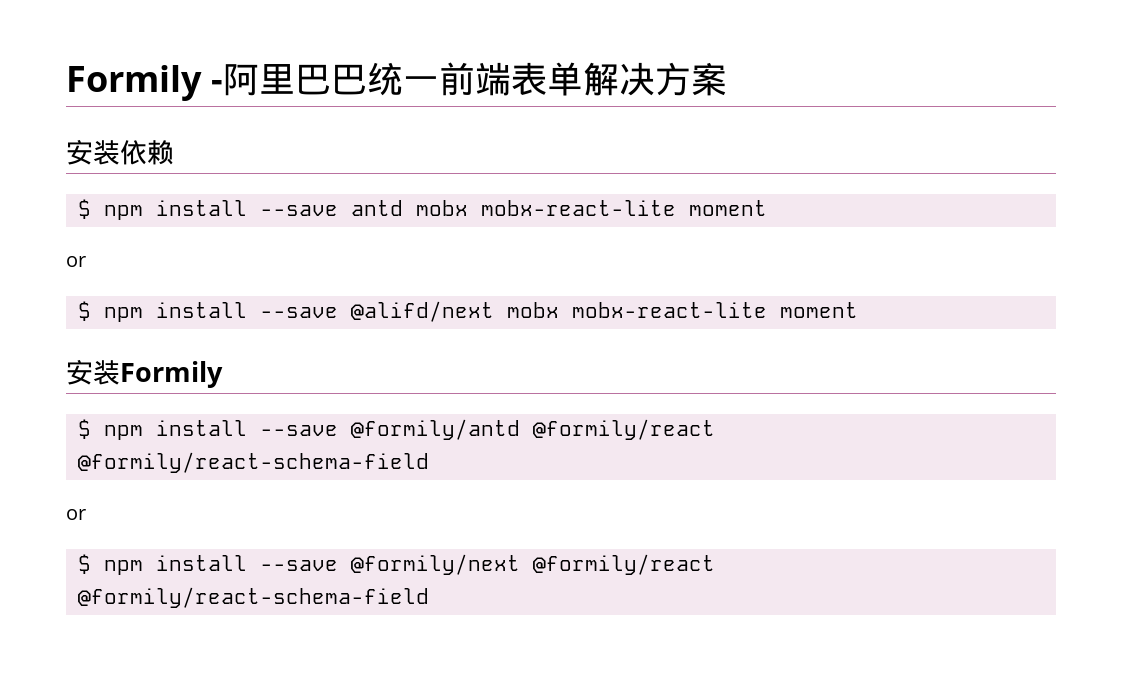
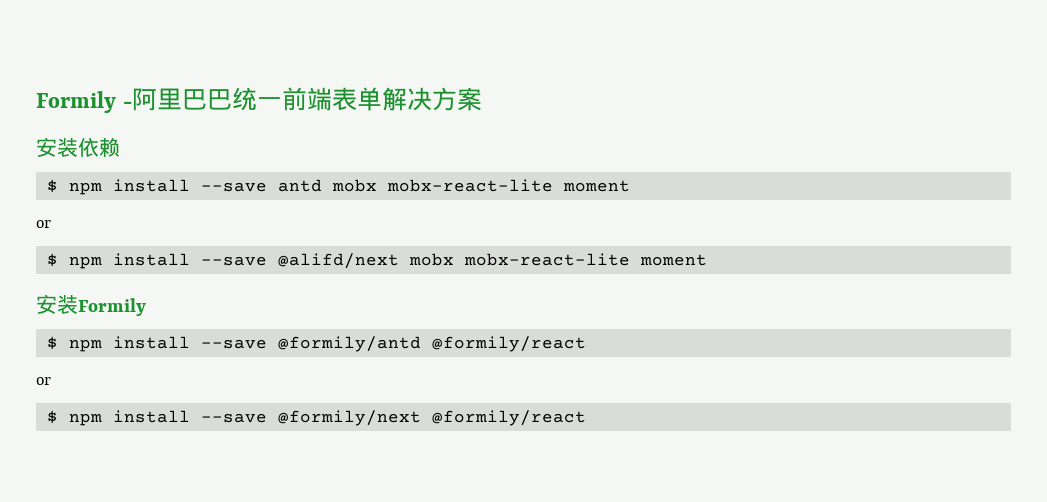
[78,452,429,473] @formily/react-schema-field -> (586, 344) none
[78,587,429,608] @formily/react-schema-field -> (586, 418) none

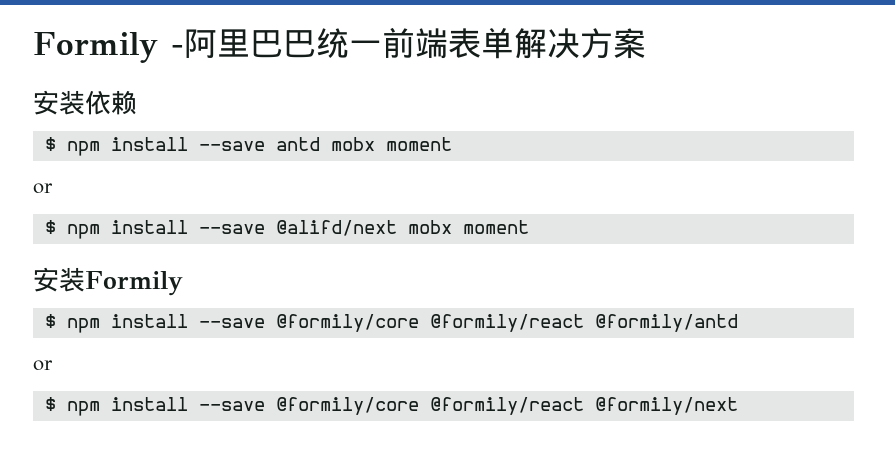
[386,179,553,192] mobx-react-lite -> (376, 144) none
[463,253,630,266] mobx-react-lite -> (453, 227) none
(267, 344) none -> [276,314,585,332] @formily/core @formily/react
[431,336,586,352] [36,377,51,385] [46,410,586,426] @formily/react // or // $ npm install --save @formily/next @formily/react -> [33,360,53,371] [45,397,739,416] // or // $ npm install --save @formily/core @formily/react @formily/next

